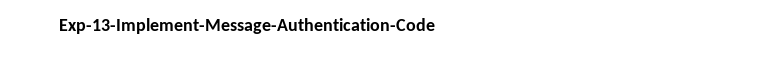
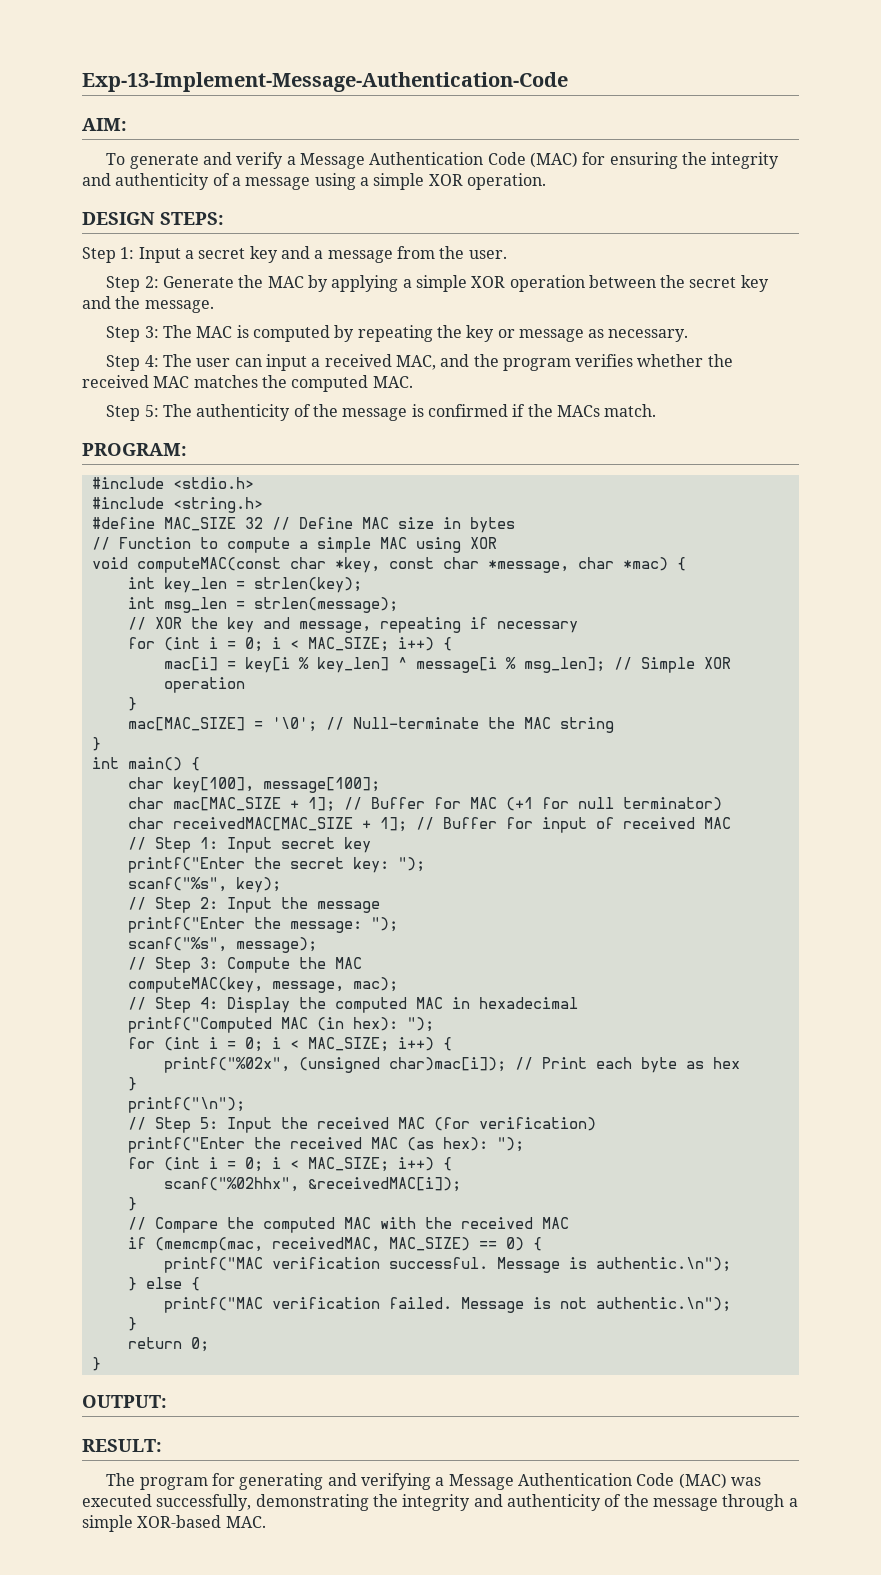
(435, 26) none -> [82,118,127,131] [106,152,780,169] [82,173,546,190] [82,212,224,225] [82,246,507,263] [106,275,769,292] [82,296,214,313] [106,325,689,342] [106,354,733,371] [82,375,413,392] [106,404,657,421] [82,443,187,456] [91,477,254,489] [91,497,263,513] [91,517,515,533] [91,537,497,553] [91,557,686,573] [127,577,362,593] [127,597,398,613] [127,617,578,633] [127,637,452,652] [163,657,731,673] [163,677,245,693] [127,697,137,711] [127,717,614,733] [91,737,101,751] [91,757,200,771] [127,777,380,793] [127,797,722,812] [127,817,731,833] [127,837,371,853] [127,857,425,873] [127,877,281,893] [127,897,380,913] [127,917,398,933] [127,937,317,953] [127,957,362,973] [127,977,398,993] [127,997,578,1013] [127,1017,434,1033] [127,1037,452,1052] [163,1057,740,1073] [127,1077,137,1091] [127,1097,245,1113] [127,1117,596,1133] [127,1137,524,1153] [127,1157,452,1172] [163,1177,461,1192] [127,1197,137,1211] [127,1217,569,1233] [127,1237,542,1253] [163,1257,731,1273] [127,1277,200,1291] [163,1297,731,1313] [127,1317,137,1331] [127,1337,209,1352] [91,1357,101,1371] [82,1395,167,1408] [82,1439,162,1452] [106,1473,761,1490] [82,1494,798,1511] [82,1515,266,1532] // AIM: // To generate and verify a Message Authentication Code (MAC) for ensuring the integrity and authenticity of a message using a simple XOR operation. // DESIGN STEPS: // Step 1: Input a secret key and a message from the user. // Step 2: Generate the MAC by applying a simple XOR operation between the secret key and the message. // Step 3: The MAC is computed by repeating the key or message as necessary. // Step 4: The user can input a received MAC, and the program verifies whether the received MAC matches the computed MAC. // Step 5: The authenticity of the message is confirmed if the MACs match. // PROGRAM: // #include <stdio.h> // #include <string.h> // #define MAC_SIZE 32 // Define MAC size in bytes // // Function to compute a simple MAC using XOR // void computeMAC(const char *key, const char *message, char *mac) { // int key_len = strlen(key); // int msg_len = strlen(message); // // XOR the key and message, repeating if necessary // for (int i = 0; i < MAC_SIZE; i++) { // mac[i] = key[i % key_len] ^ message[i % msg_len]; // Simple XOR operation // } // mac[MAC_SIZE] = '\0'; // Null-terminate the MAC string // } // int main() { // char key[100], message[100]; // char mac[MAC_SIZE + 1]; // Buffer for MAC (+1 for null terminator) // char receivedMAC[MAC_SIZE + 1]; // Buffer for input of received MAC // // Step 1: Input secret key // printf("Enter the secret key: "); // scanf("%s", key); // // Step 2: Input the message // printf("Enter the message: "); // scanf("%s", message); // // Step 3: Compute the MAC // computeMAC(key, message, mac); // // Step 4: Display the computed MAC in hexadecimal // printf("Computed MAC (in hex): "); // for (int i = 0; i < MAC_SIZE; i++) { // printf("%02x", (unsigned char)mac[i]); // Print each byte as hex // } // printf("\n"); // // Step 5: Input the received MAC (for verification) // printf("Enter the received MAC (as hex): "); // for (int i = 0; i < MAC_SIZE; i++) { // scanf("%02hhx", &receivedMAC[i]); // } // // Compare the computed MAC with the received MAC // if (memcmp(mac, receivedMAC, MAC_SIZE) == 0) { // printf("MAC verification successful. Message is authentic.\n"); // } else { // printf("MAC verification failed. Message is not authentic.\n"); // } // return 0; // } // OUTPUT: // RESULT: // The program for generating and verifying a Message Authentication Code (MAC) was executed successfully, demonstrating the integrity and authenticity of the message through a simple XOR-based MAC.

